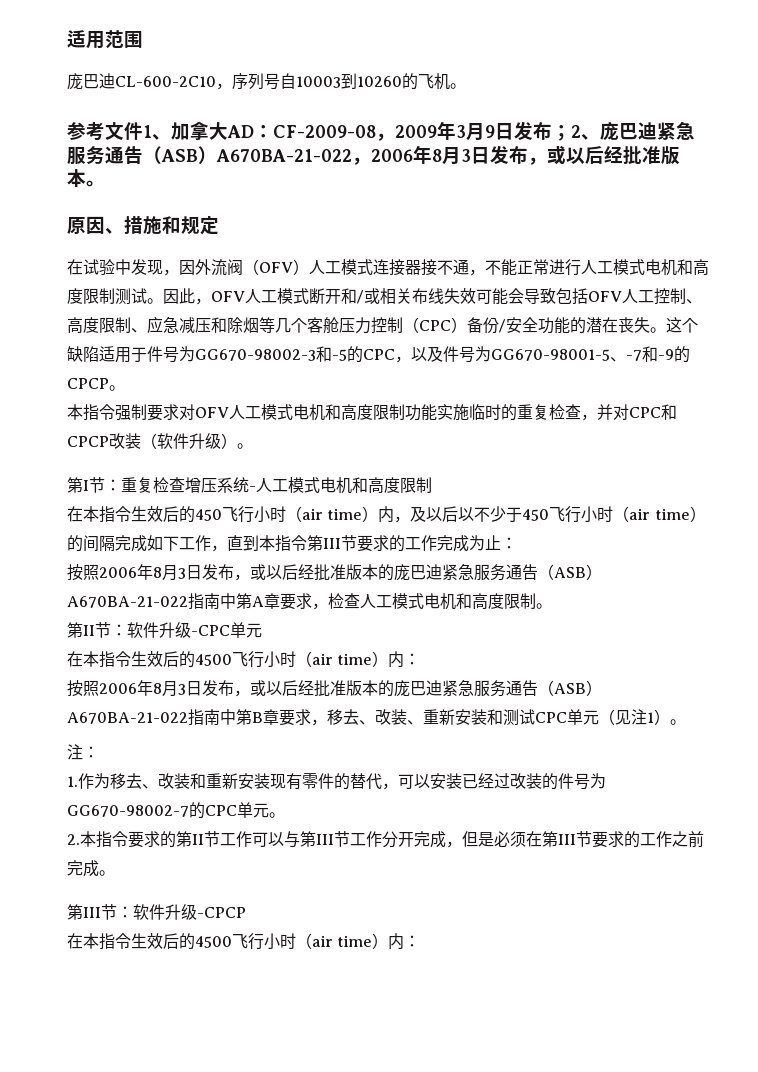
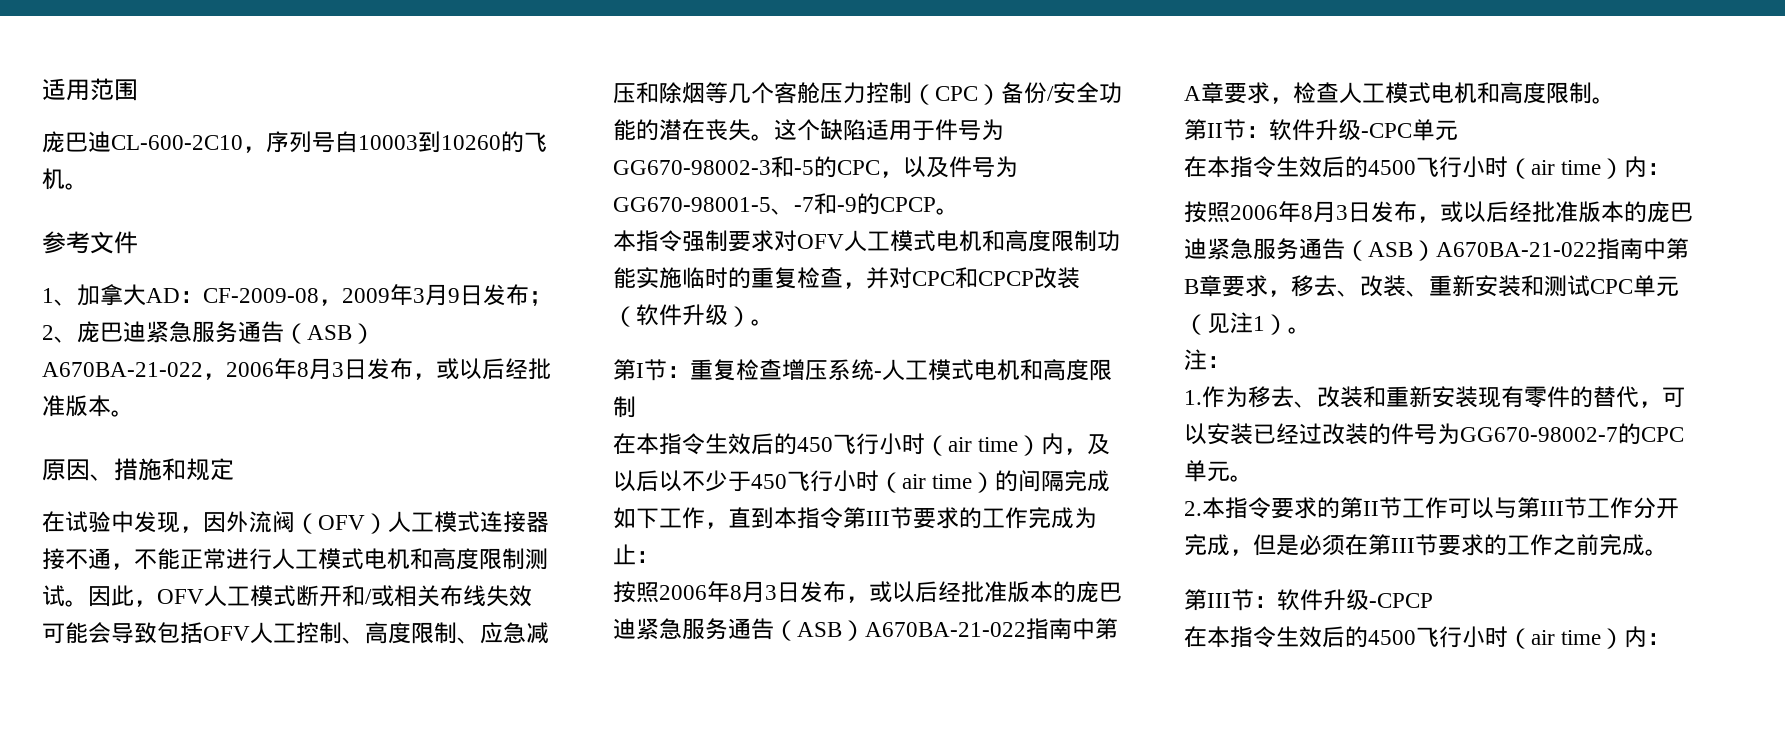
(143, 131) none -> (138, 242) //

